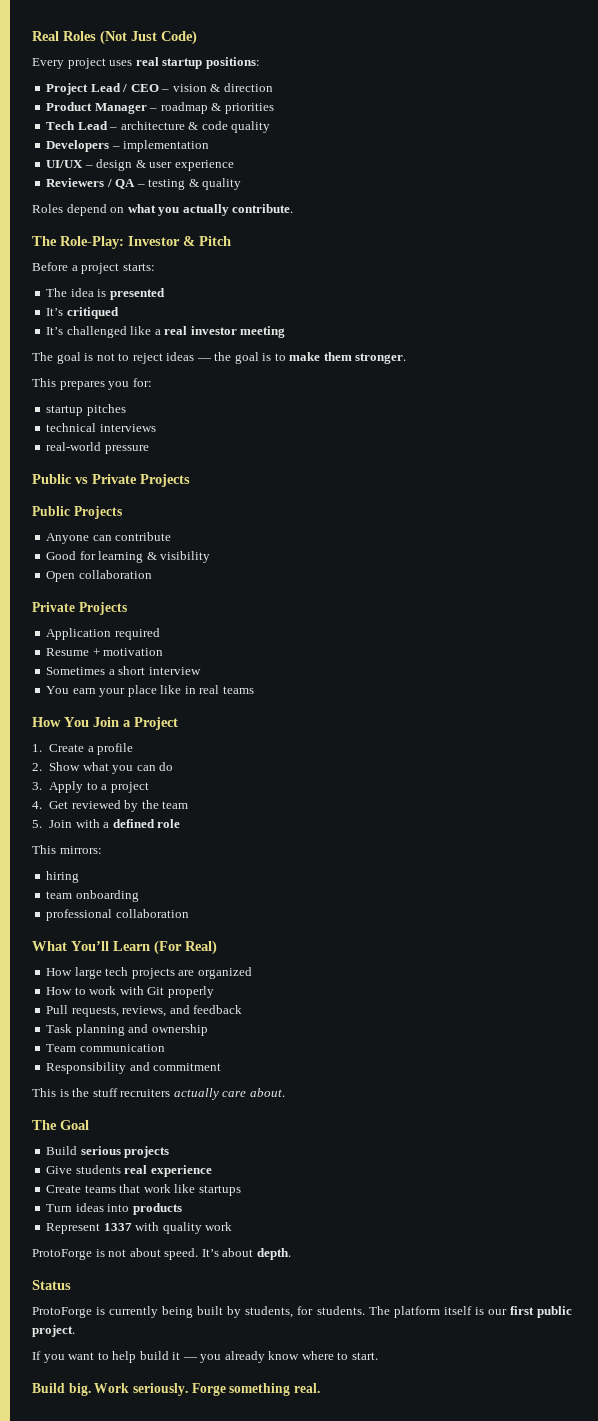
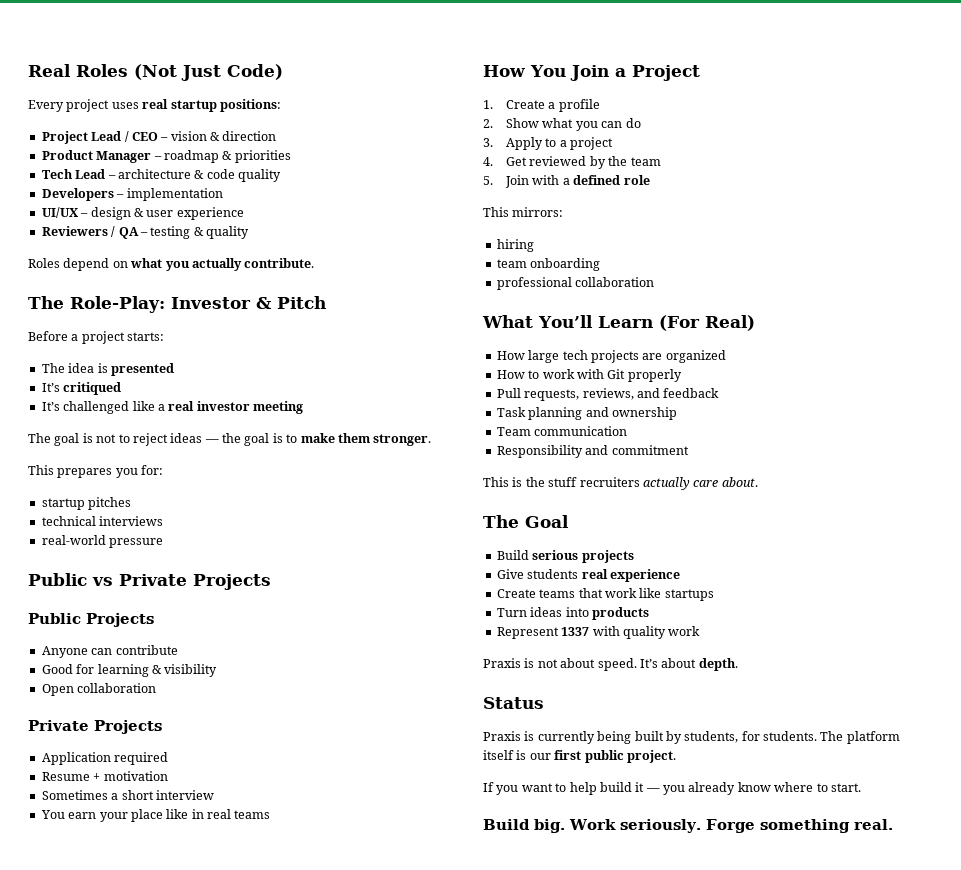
[32,1249,92,1260] ProtoForge -> [483,658,521,668] Praxis
[32,1307,92,1318] ProtoForge -> [483,731,521,741] Praxis

